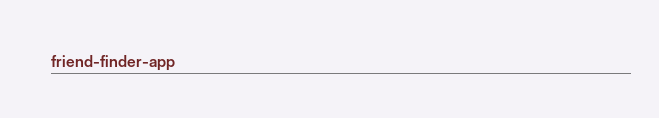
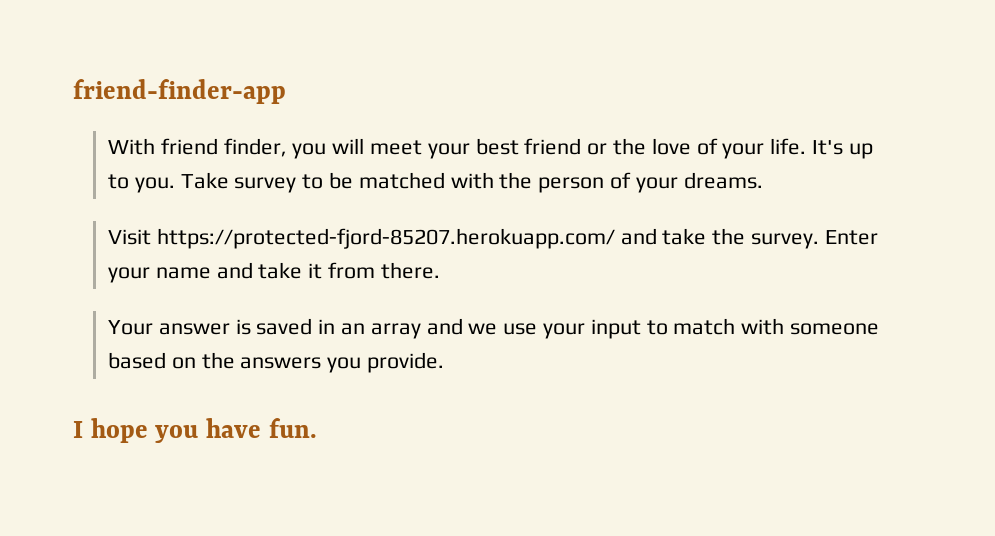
(175, 63) none -> [107,138,873,159] [107,172,763,193] [107,228,878,249] [107,262,440,283] [107,318,879,339] [107,352,444,373] [73,418,317,443] // With friend finder, you will meet your best friend or the love of your life. It's up to you. Take survey to be matched with the person of your dreams. // Visit https://protected-fjord-85207.herokuapp.com/ and take the survey. Enter your name and take it from there. // Your answer is saved in an array and we use your input to match with someone based on the answers you provide. // I hope you have fun.

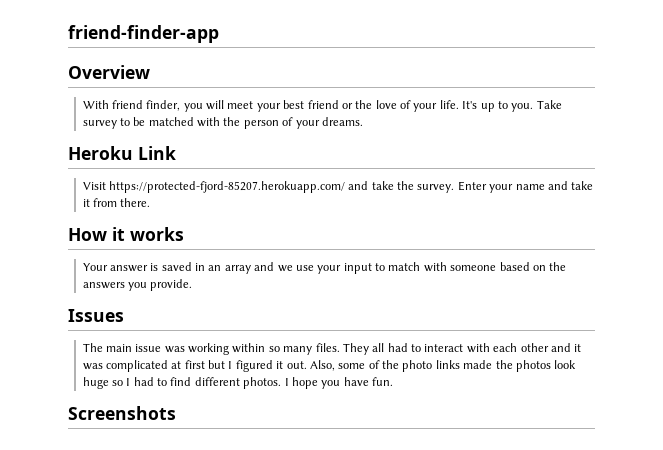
(286, 91) none -> [68,65,150,79] // Overview
(763, 180) none -> [68,146,176,160] // Heroku Link
(440, 270) none -> [68,227,184,241] // How it works
(444, 362) none -> [68,309,124,322] [82,343,582,355] [82,360,577,372] [82,377,282,389] Issues // The main issue was working within so many files. They all had to interact with each other and it was complicated at first but I figured it out. Also, some of the photo links made the photos look huge so I had to find different photos.
(317, 428) none -> [68,406,176,420] // Screenshots

